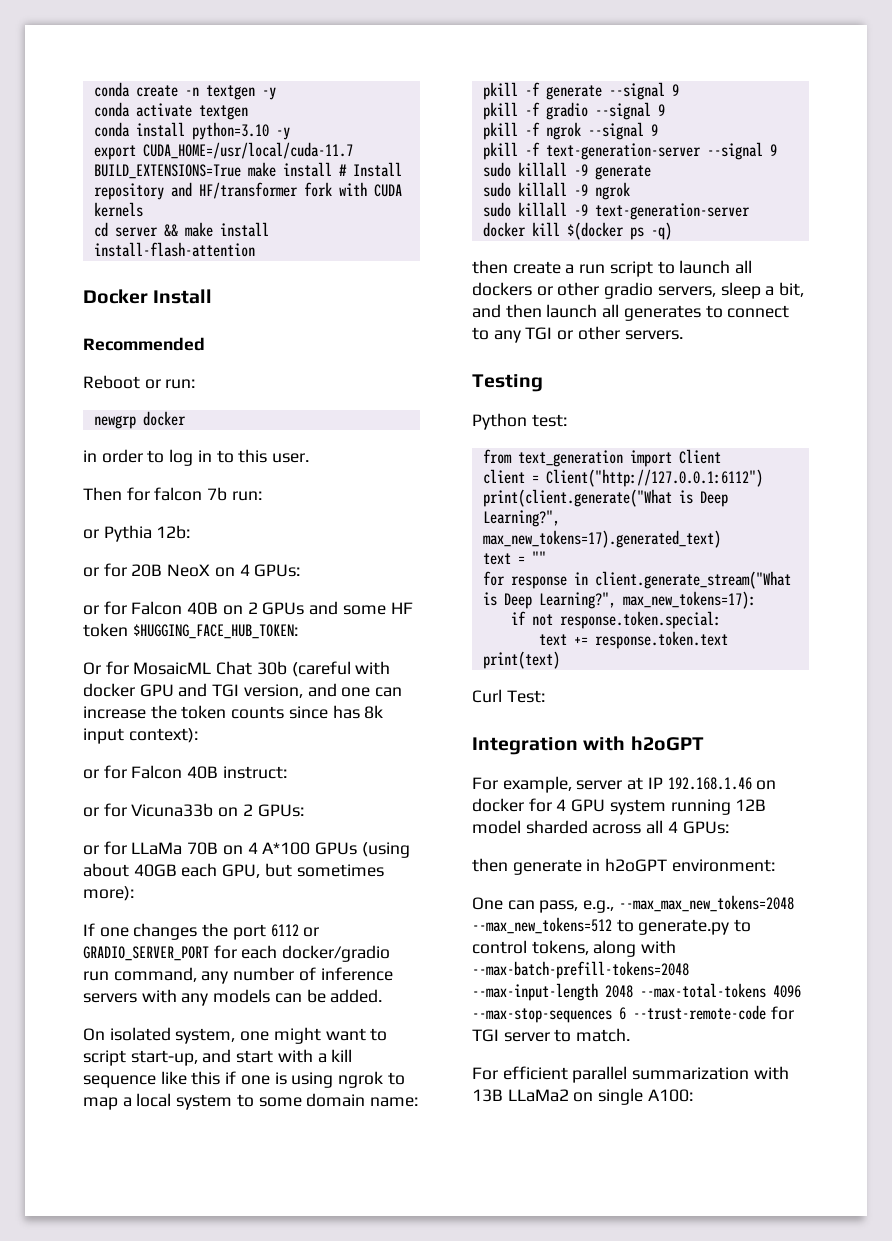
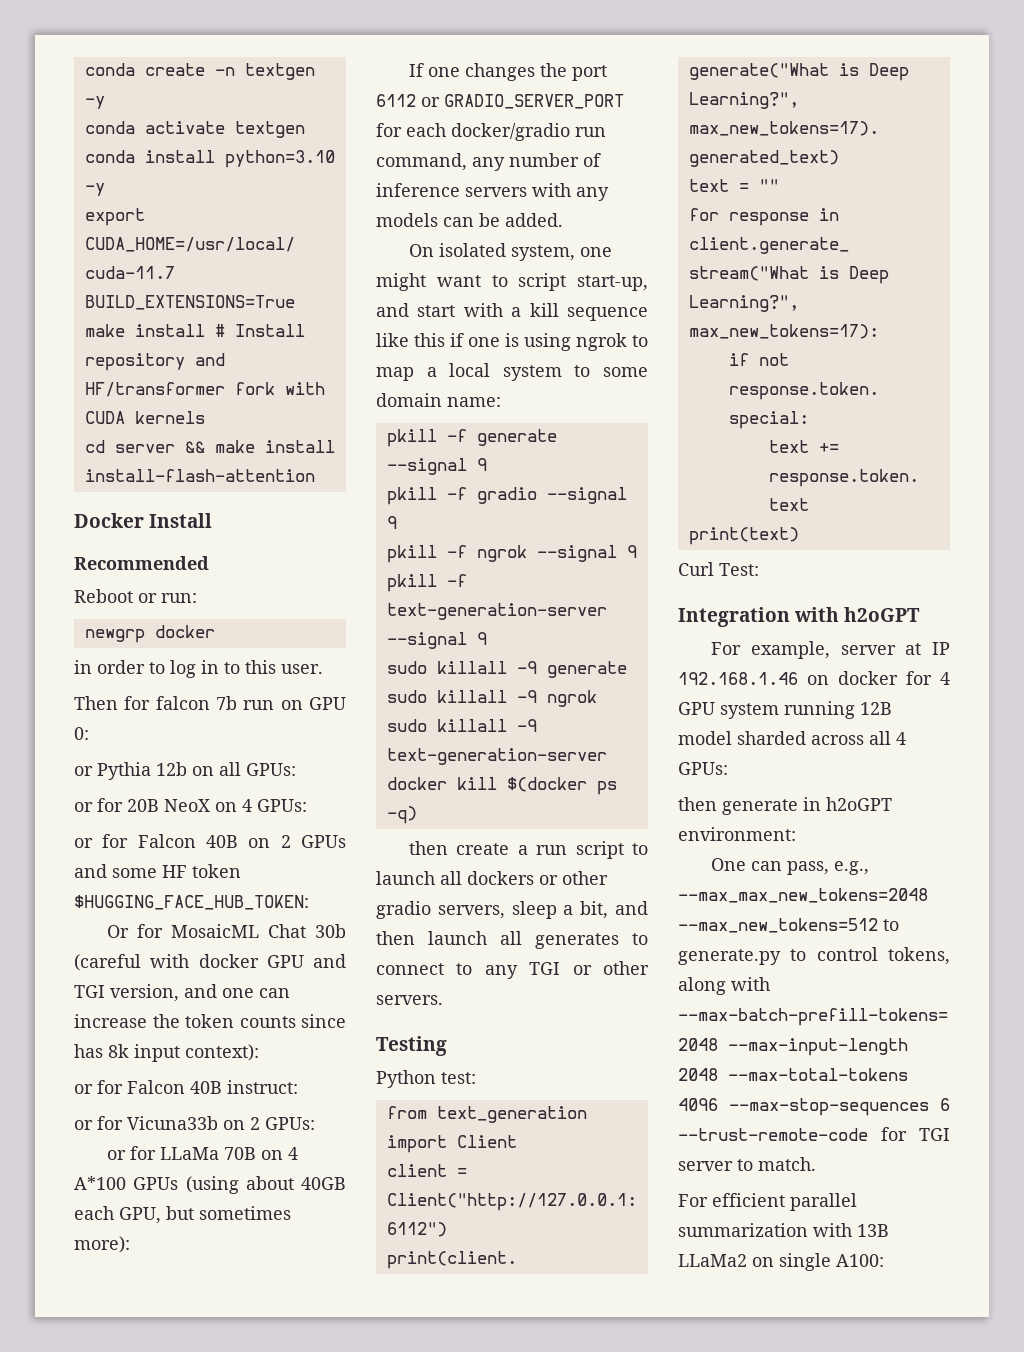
[231,491,262,501] [83,525,191,542] run: // or Pythia 12b: -> [243,697,347,710] [74,727,89,740] [74,762,296,780] run on GPU 0: // or Pythia 12b on all GPUs:

